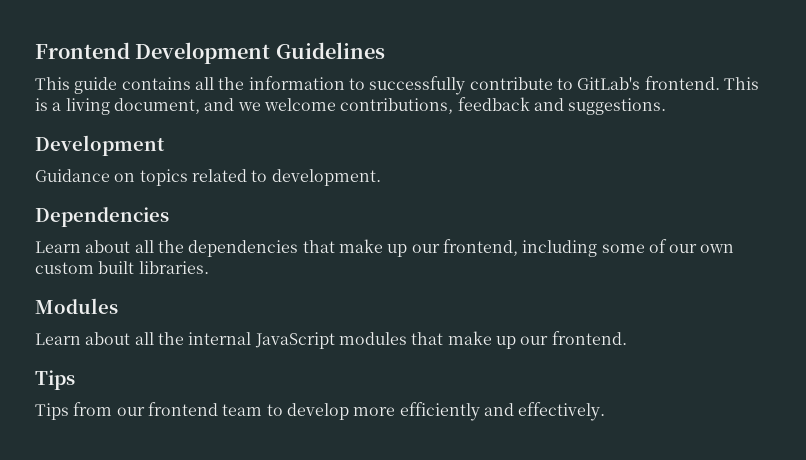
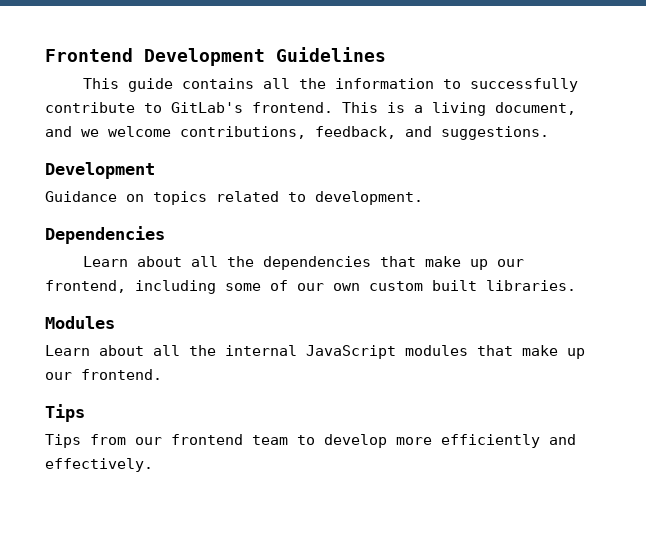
[457,97,530,111] feedback -> [315,126,396,139] feedback,

